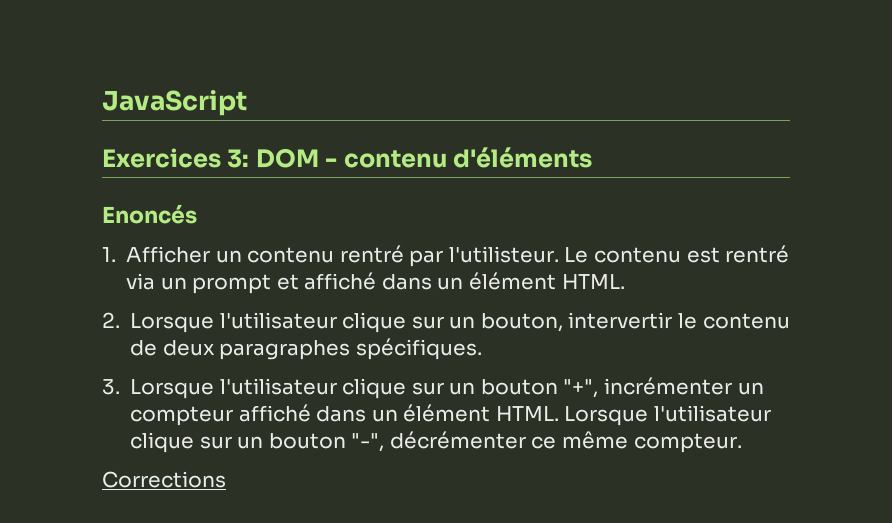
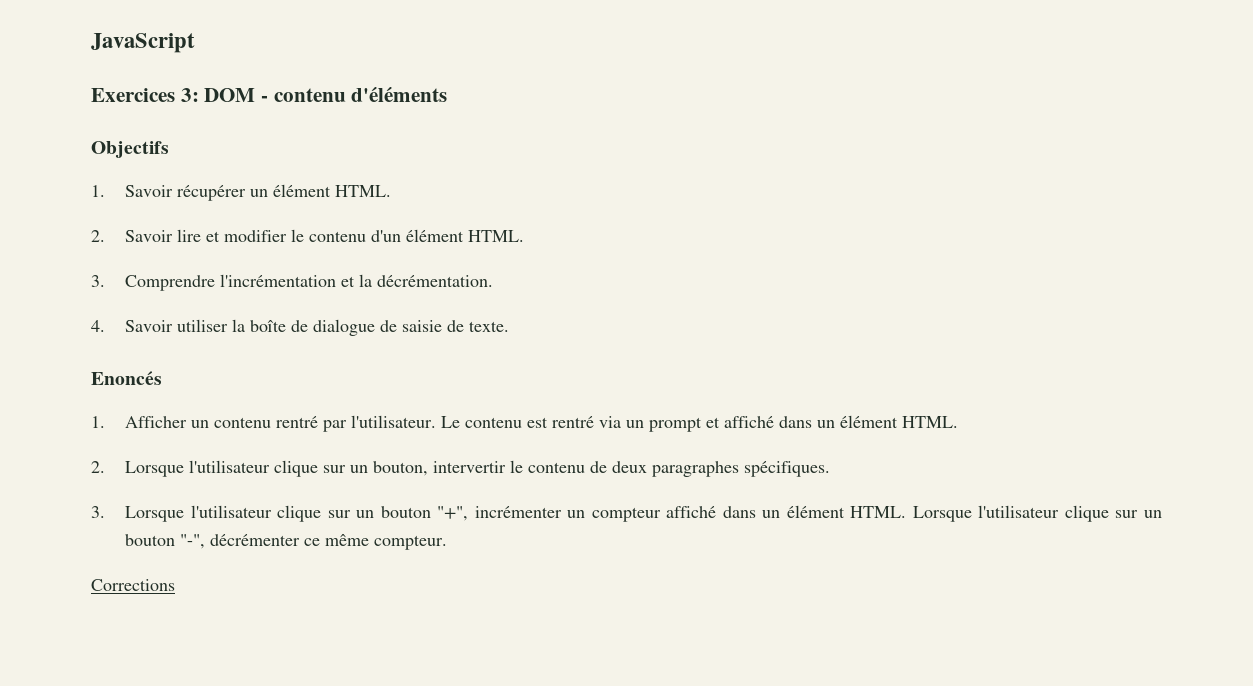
(593, 157) none -> [91,141,169,158] [91,184,392,201] [91,229,525,242] [91,274,494,291] [91,319,510,336] // Objectifs // 1. Savoir récupérer un élément HTML. // 2. Savoir lire et modifier le contenu d'un élément HTML. // 3. Comprendre l'incrémentation et la décrémentation. // 4. Savoir utiliser la boîte de dialogue de saisie de texte.
[448,246,559,263] l'utilisteur. -> [351,415,437,428] l'utilisateur.

